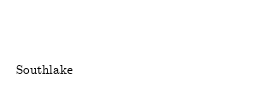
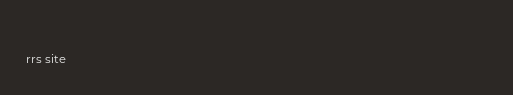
[16,65,73,74] Southlake -> [26,54,67,63] rrs site

